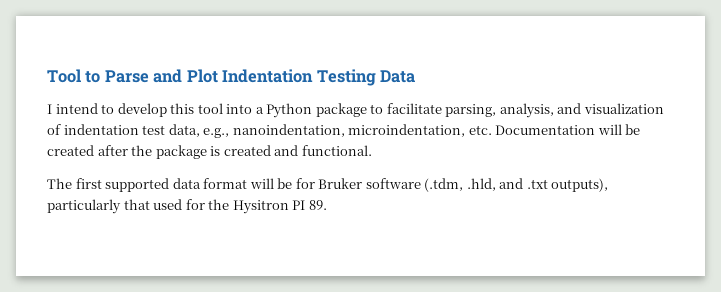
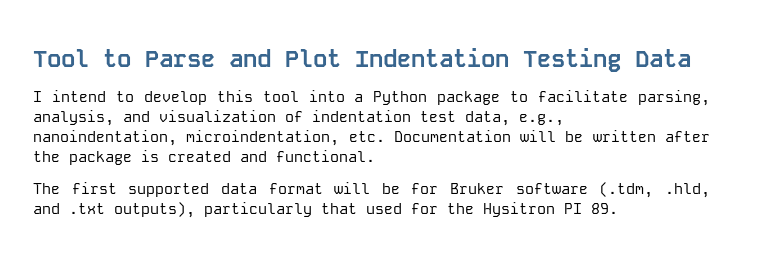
[47,145,94,156] created -> [592,130,656,142] written

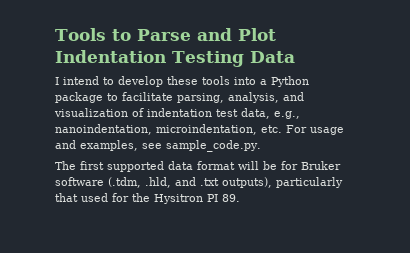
[33,49,89,67] Tool -> [55,28,106,41] Tools
[216,90,299,102] this tool -> [167,76,230,85] these tools
[393,130,711,142] [33,150,375,165] Documentation will be written after the package is created and functional. -> [286,125,344,135] [55,140,261,152] For usage and examples, see sample_code.py.

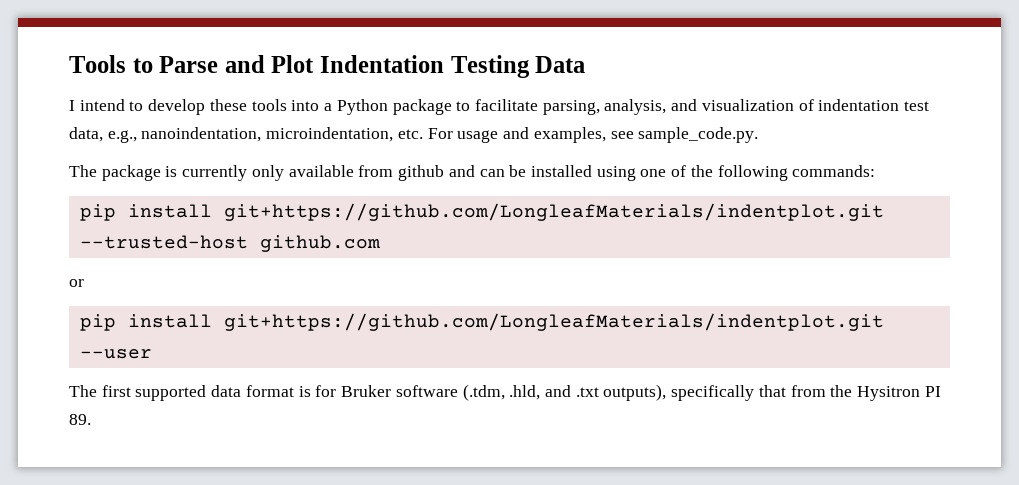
(261, 146) none -> [69,165,876,181] [79,203,884,221] [79,235,380,252] [69,279,84,287] [79,313,884,331] [79,349,152,359] // The package is currently only available from github and can be installed using one of the following commands: // pip install git+https://github.com/LongleafMaterials/indentplot.git --trusted-host github.com // or // pip install git+https://github.com/LongleafMaterials/indentplot.git --user
[238,161,277,170] will be -> [298,386,311,397] is
[276,177,343,188] [55,193,129,202] particularly that used for -> [671,385,826,401] specifically that from

